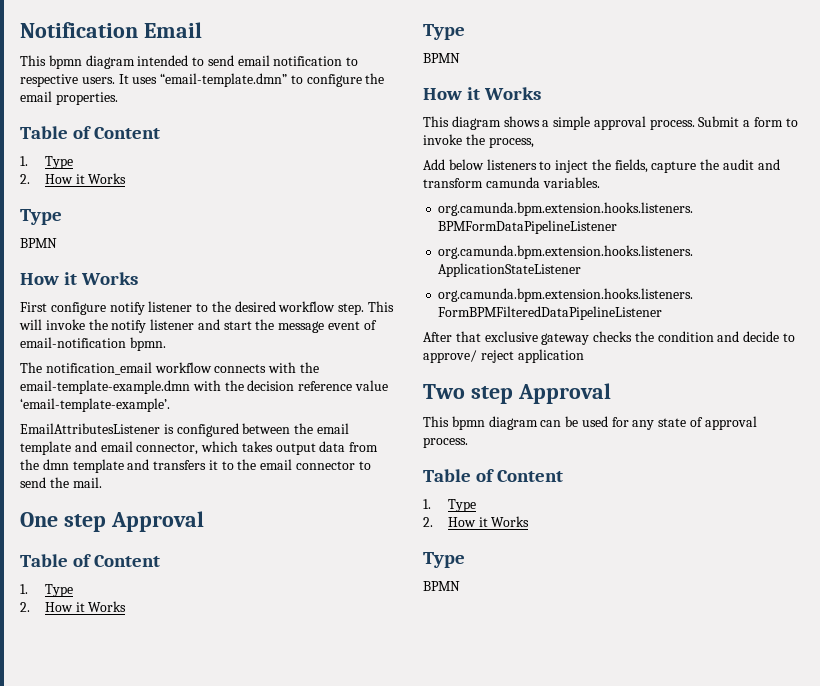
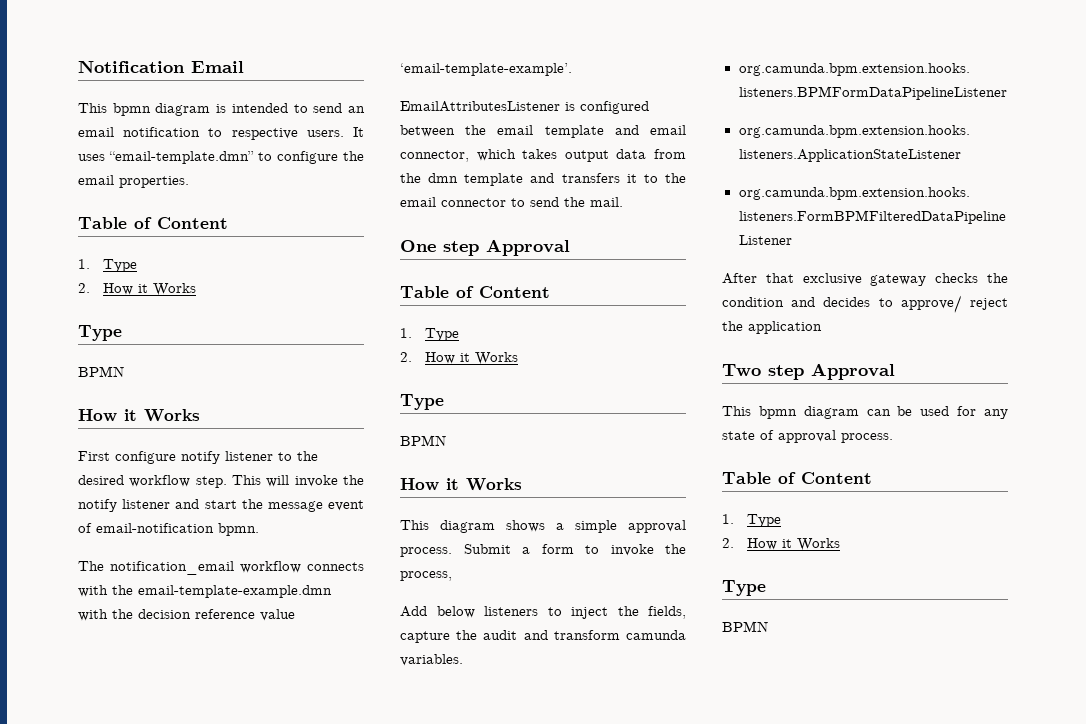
(135, 62) none -> [216,104,227,113] is
(234, 60) none -> [348,106,366,113] an
[743,331,780,342] decide -> [823,297,871,307] decides
(514, 356) none -> [722,321,743,331] the

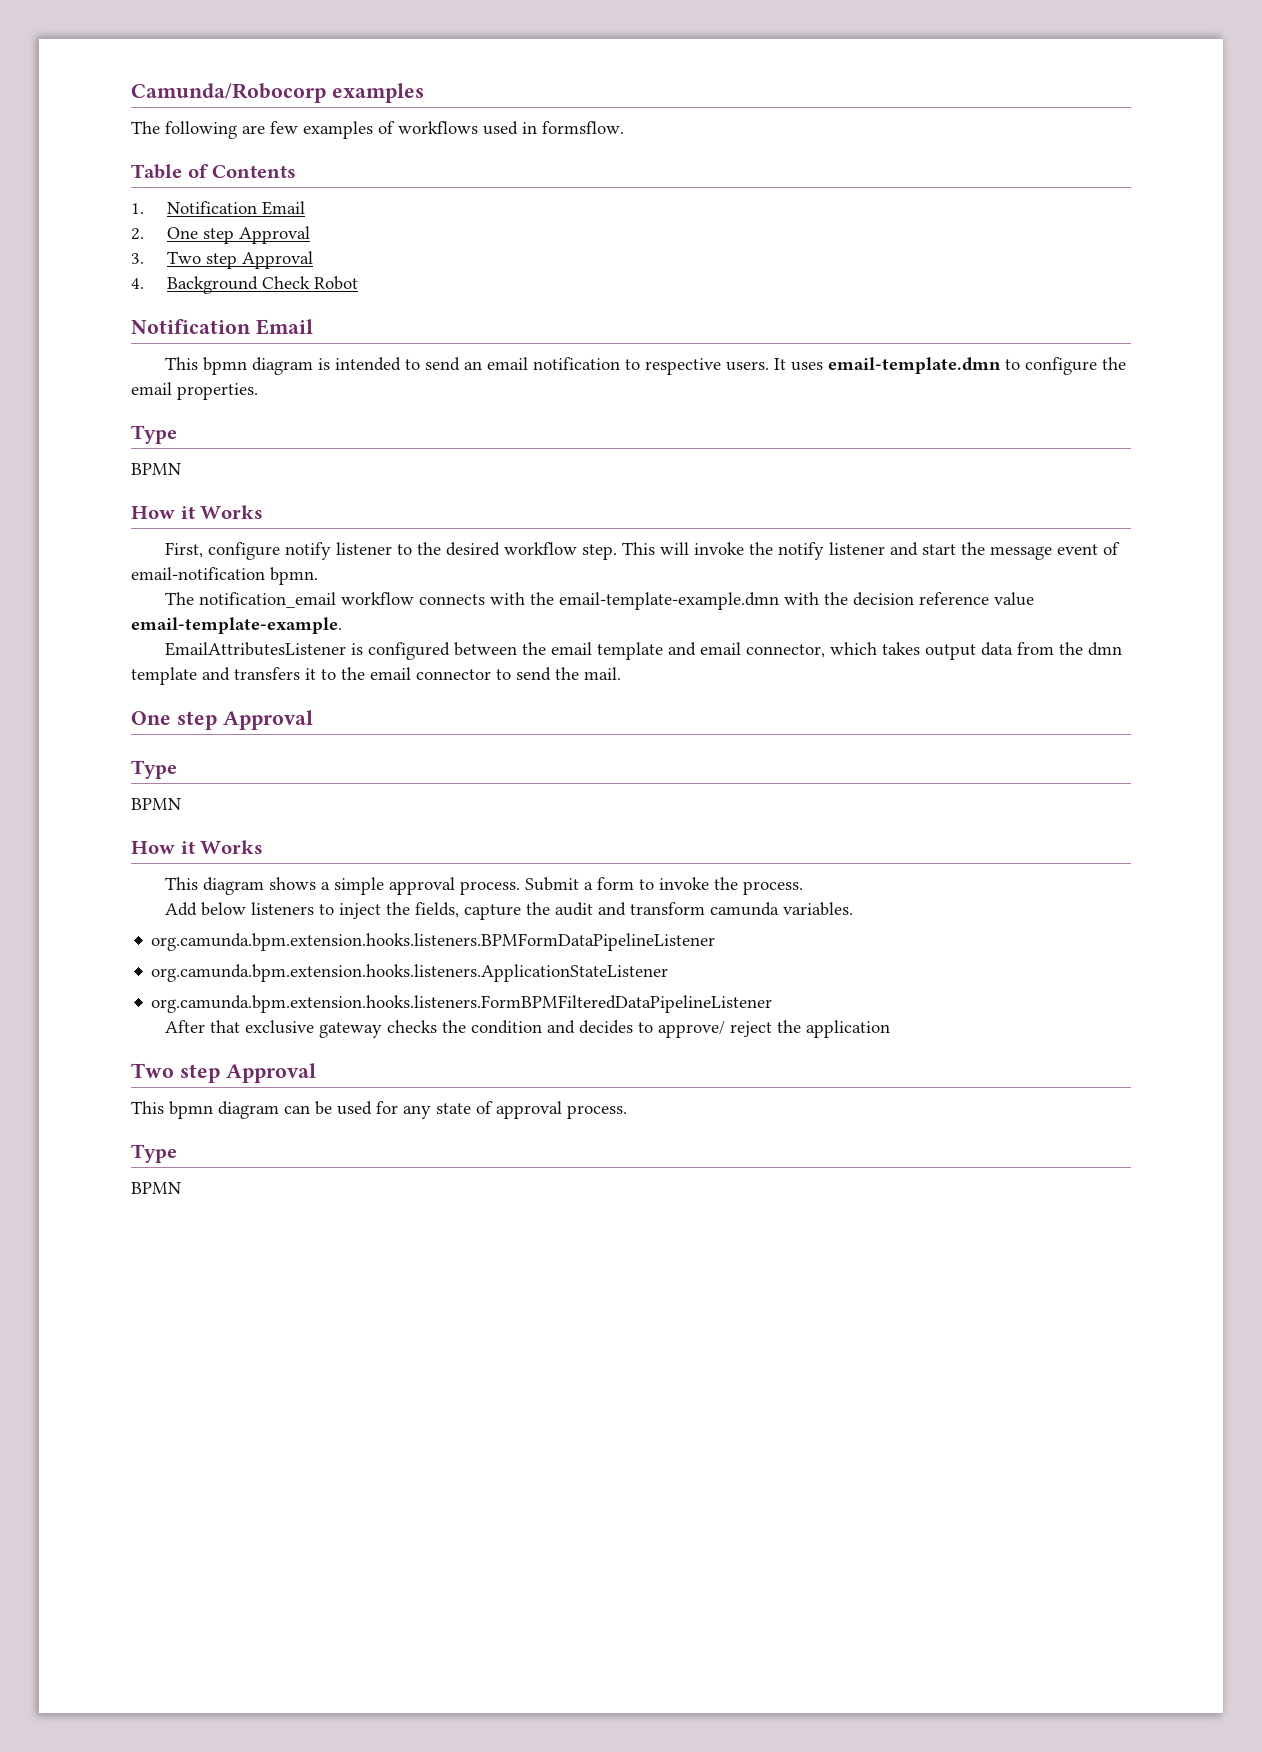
(78, 66) none -> [131,83,424,103] [131,121,624,139] [131,164,297,179] [131,201,305,215] [131,226,310,244] [131,251,313,269] [131,276,358,294] Camunda/Robocorp examples // The following are few examples of workflows used in formsflow. // Table of Contents // 1. Notification Email // 2. One step Approval // 3. Two step Approval // 4. Background Check Robot //
[109,151,254,164] “email-template.dmn” -> [828,357,1002,374] email-template.dmn
[78,217,228,229] [78,259,138,272] [78,283,197,296] [78,325,122,341] [78,366,124,377] [78,409,200,422] [78,451,110,461] // Table of Content // 1. Type // 2. How it Works // Type // BPMN // How it Works // First -> [131,425,177,444] [131,463,181,475] [131,505,264,519] [165,542,204,558] // Type // BPMN // How it Works // First,
[400,63,572,76] ‘email-template-example’. -> [131,617,342,634] email-template-example.
[400,286,550,298] [400,328,460,341] [400,352,519,365] // Table of Content // 1. Type // 2. How it Works -> (313, 720) none
[400,571,452,581] process, -> [743,881,804,895] process.
[722,472,872,484] [722,514,782,527] [722,538,841,551] // Table of Content // 1. Type // 2. How it Works -> (627, 1112) none

